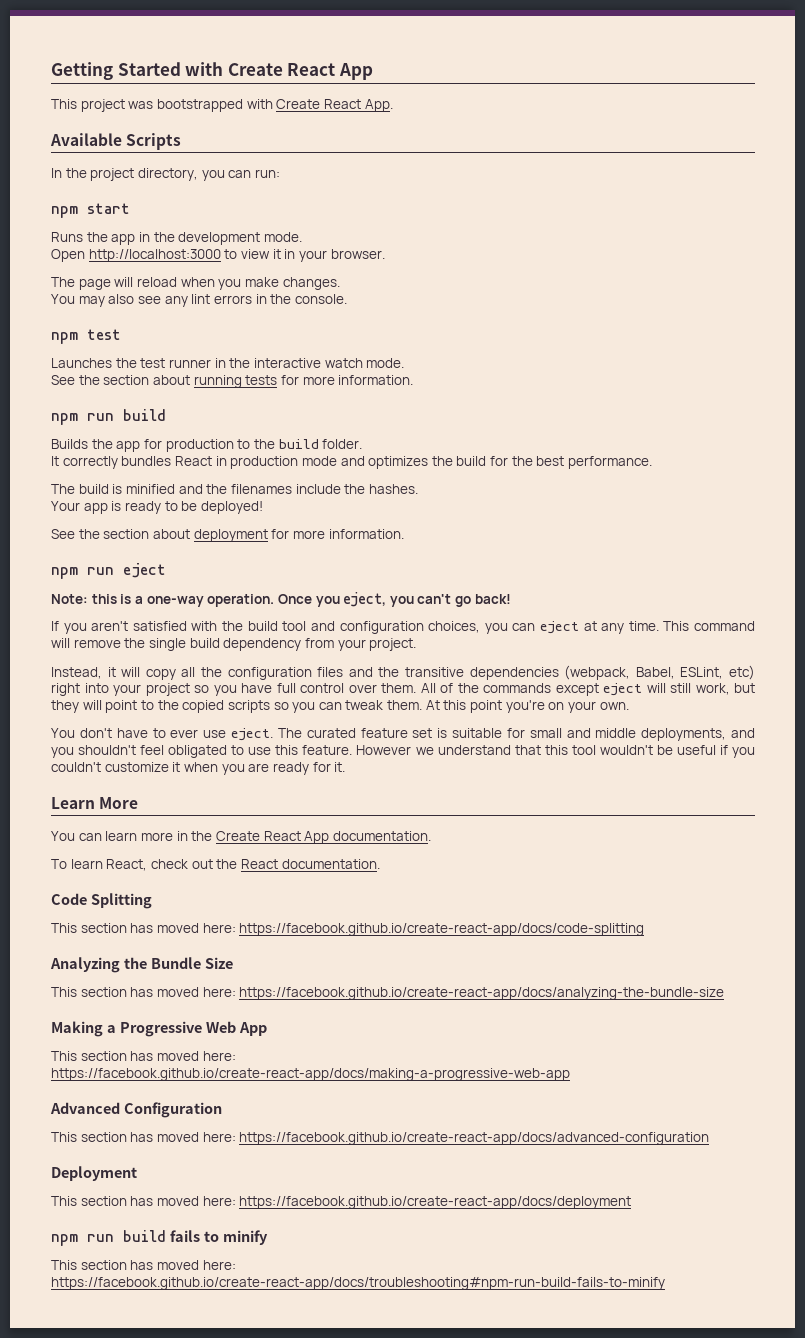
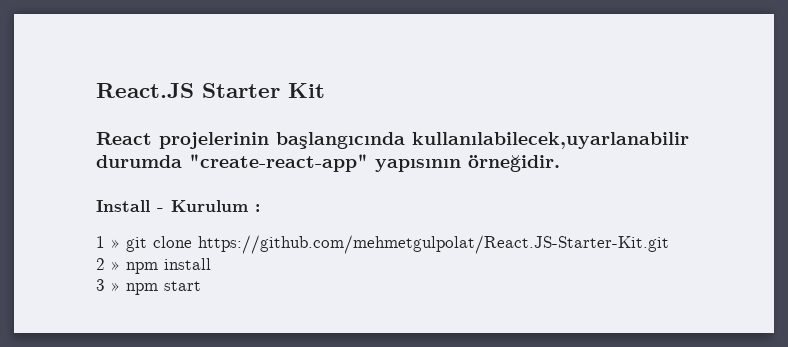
[51,62,373,80] [51,99,393,112] [50,133,182,150] [51,168,280,181] [51,203,130,218] [51,232,302,245] [51,249,385,262] [51,277,340,290] [51,294,347,307] [51,329,121,344] [51,358,405,368] [51,375,414,388] [51,409,166,425] [51,439,363,452] [51,456,653,469] [51,484,418,494] [51,501,263,514] [51,529,404,542] [51,563,166,579] [51,592,511,607] [51,621,755,634] [51,638,417,651] [51,665,756,680] [51,683,755,696] [51,700,629,713] [51,728,755,741] [51,745,755,758] [51,762,346,775] [51,797,139,809] [51,831,431,844] [51,859,380,871] [51,893,152,909] [51,923,645,936] [50,957,233,973] [51,987,725,1000] [51,1021,267,1037] [51,1051,236,1061] [51,1068,570,1081] [50,1102,222,1118] [51,1132,710,1145] [51,1166,137,1181] [51,1196,632,1209] [51,1230,268,1246] [51,1260,236,1270] [51,1277,665,1290] Getting Started with Create React App // This project was bootstrapped with Create React App. // Available Scripts // In the project directory, you can run: // npm start // Runs the app in the development mode. // Open http://localhost:3000 to view it in your browser. // The page will reload when you make changes. // You may also see any lint errors in the console. // npm test // Launches the test runner in the interactive watch mode. // See the section about running tests for more information. // npm run build // Builds the app for production to the build folder. // It correctly bundles React in production mode and optimizes the build for the best performance. // The build is minified and the filenames include the hashes. // Your app is ready to be deployed! // See the section about deployment for more information. // npm run eject // Note: this is a one-way operation. Once you eject, you can't go back! // If you aren't satisfied with the build tool and configuration choices, you can eject at any time. This command will remove the single build dependency from your project. // Instead, it will copy all the configuration files and the transitive dependencies (webpack, Babel, ESLint, etc) right into your project so you have full control over them. All of the commands except eject will still work, but they will point to the copied scripts so you can tweak them. At this point you're on your own. // You don't have to ever use eject. The curated feature set is suitable for small and middle deployments, and you shouldn't feel obligated to use this feature. However we understand that this tool wouldn't be useful if you couldn't customize it when you are ready for it. // Learn More // You can learn more in the Create React App documentation. // To learn React, check out the React documentation. // Code Splitting // This section has moved here: https://facebook.github.io/create-react-app/docs/code-splitting // Analyzing the Bundle Size // This section has moved here: https://facebook.github.io/create-react-app/docs/analyzing-the-bundle-size // Making a Progressive Web App // This section has moved here: https://facebook.github.io/create-react-app/docs/making-a-progressive-web-app // Advanced Configuration // This section has moved here: https://facebook.github.io/create-react-app/docs/advanced-configuration // Deployment // This section has moved here: https://facebook.github.io/create-react-app/docs/deployment // npm run build fails to minify // This section has moved here: https://facebook.github.io/create-react-app/docs/troubleshooting#npm-run-build-fails-to-minify -> [96,83,325,98] [96,132,689,149] [96,154,560,172] [96,200,260,212] [96,235,669,254] [96,258,211,274] [96,279,201,295] React.JS Starter Kit // React projelerinin başlangıcında kullanılabilecek,uyarlanabilir durumda "create-react-app" yapısının örneğidir. // Install - Kurulum : // 1 » git clone https://github.com/mehmetgulpolat/React.JS-Starter-Kit.git // 2 » npm install // 3 » npm start

